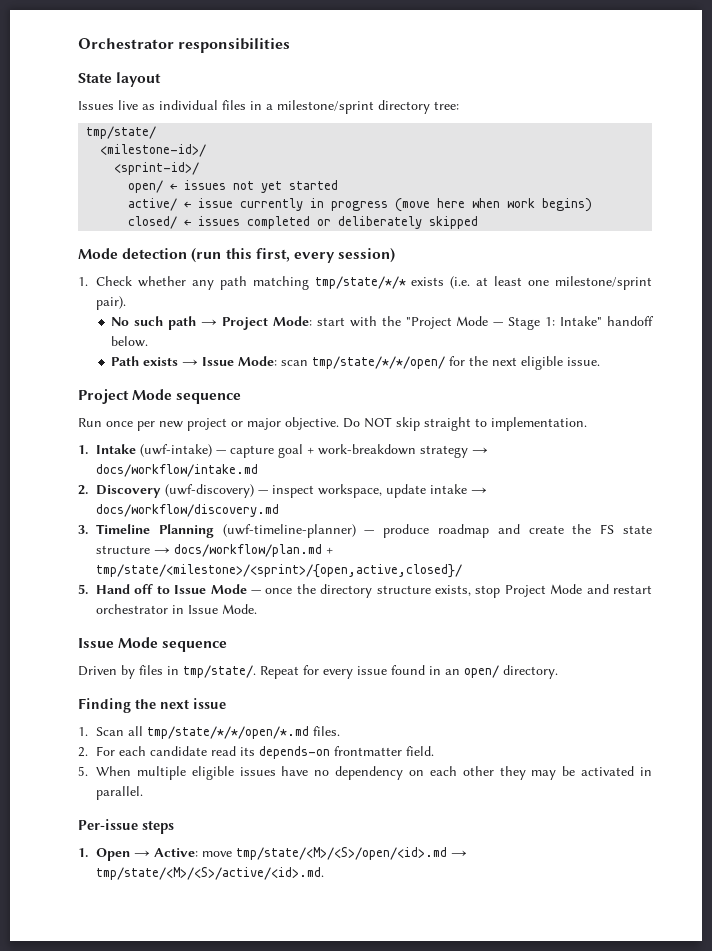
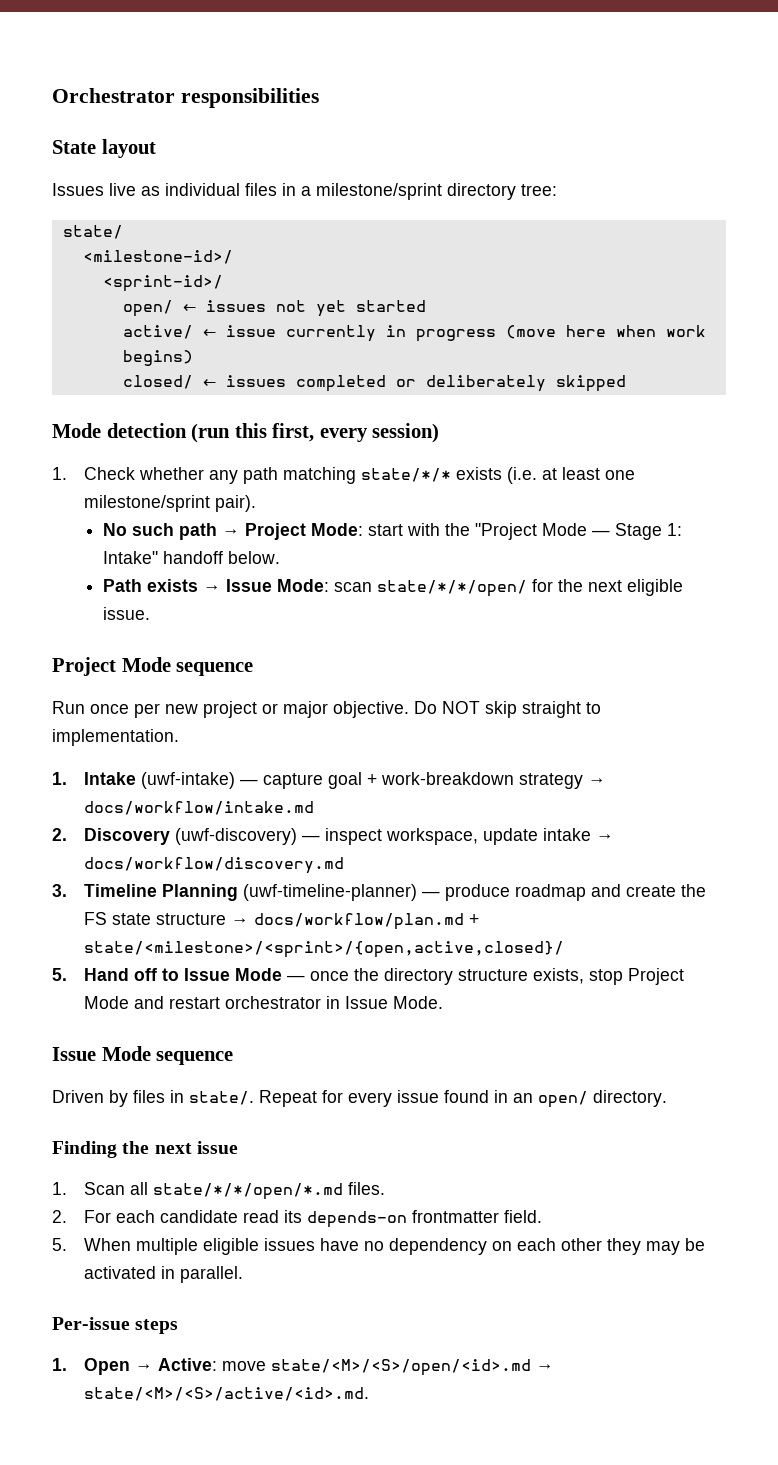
[86,126,157,139] tmp/state/ -> [62,225,123,239] state/
[314,276,406,289] tmp/state/*/* -> [360,468,451,482] state/*/*
[312,356,446,369] tmp/state/*/*/open/ -> [376,580,527,597] state/*/*/open/
[95,564,462,578] tmp/state/<milestone>/<sprint>/{open,active,closed}/ -> [83,941,564,958] state/<milestone>/<sprint>/{open,active,closed}/
[183,665,256,678] tmp/state/. -> [189,1091,254,1105] state/.
[146,726,309,739] tmp/state/*/*/open/*.md -> [152,1183,343,1200] state/*/*/open/*.md
[235,847,467,860] [95,867,324,880] tmp/state/<M>/<S>/open/<id>.md → tmp/state/<M>/<S>/active/<id>.md. -> [270,1359,554,1376] [83,1387,369,1401] state/<M>/<S>/open/<id>.md → state/<M>/<S>/active/<id>.md.

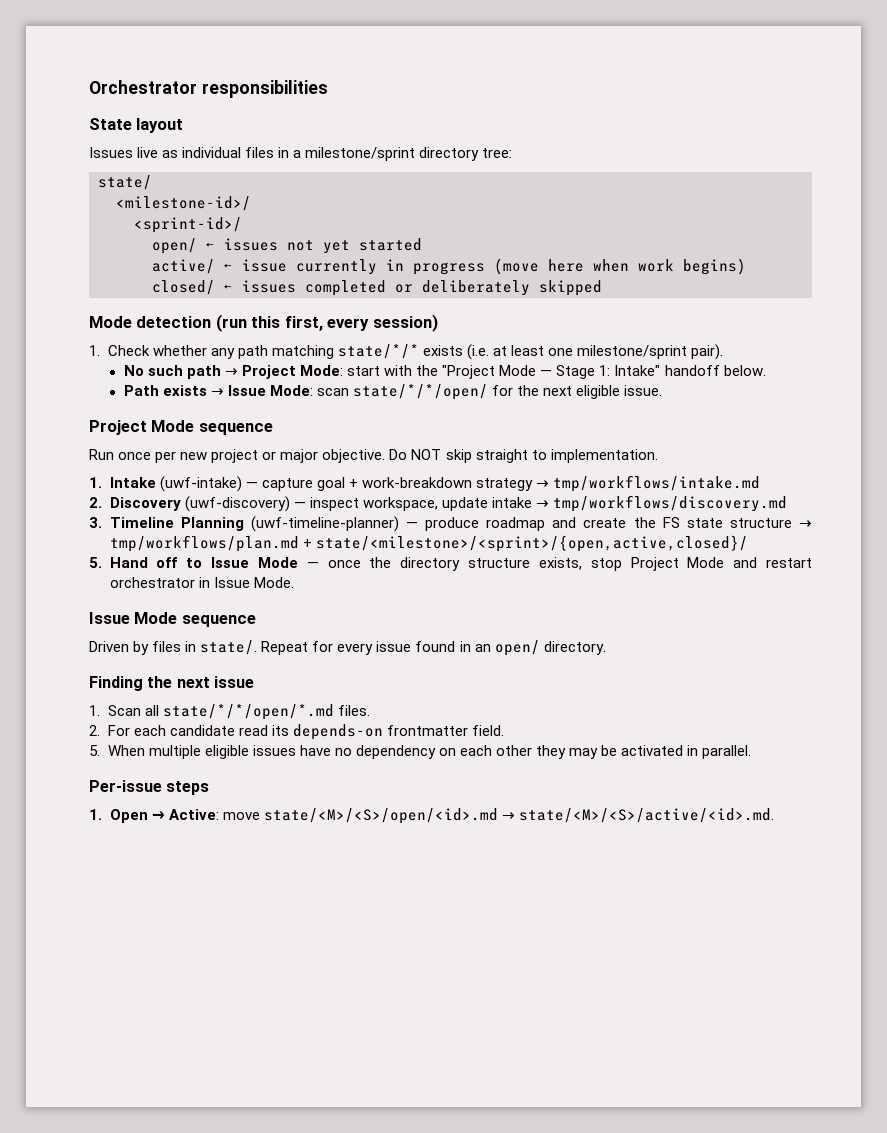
[83,801,314,815] docs/workflow/intake.md -> [552,475,760,492] tmp/workflows/intake.md
[83,857,344,874] docs/workflow/discovery.md -> [552,495,787,512] tmp/workflows/discovery.md
[253,913,464,930] docs/workflow/plan.md -> [109,535,299,552] tmp/workflows/plan.md

